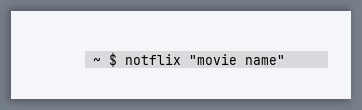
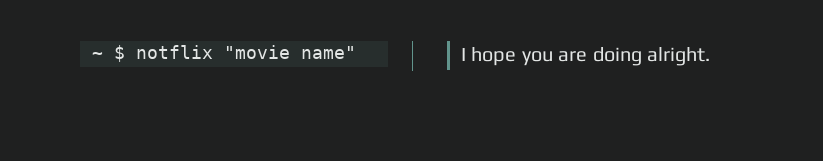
(286, 60) none -> [461,47,711,66] // I hope you are doing alright.

